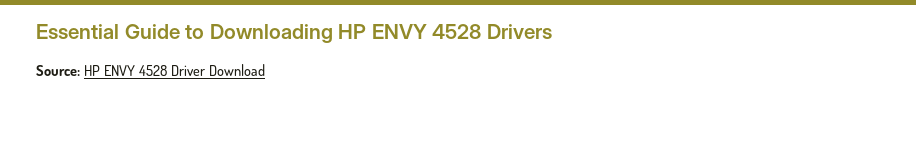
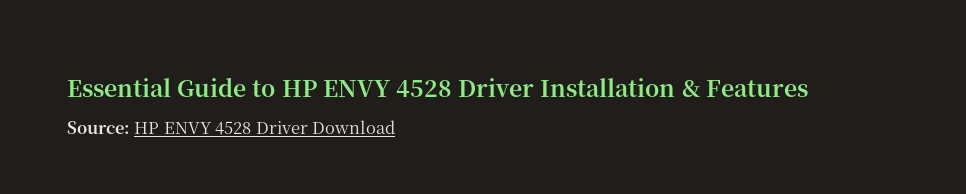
[209,24,552,43] Downloading HP ENVY 4528 Drivers -> [281,78,808,97] HP ENVY 4528 Driver Installation & Features

